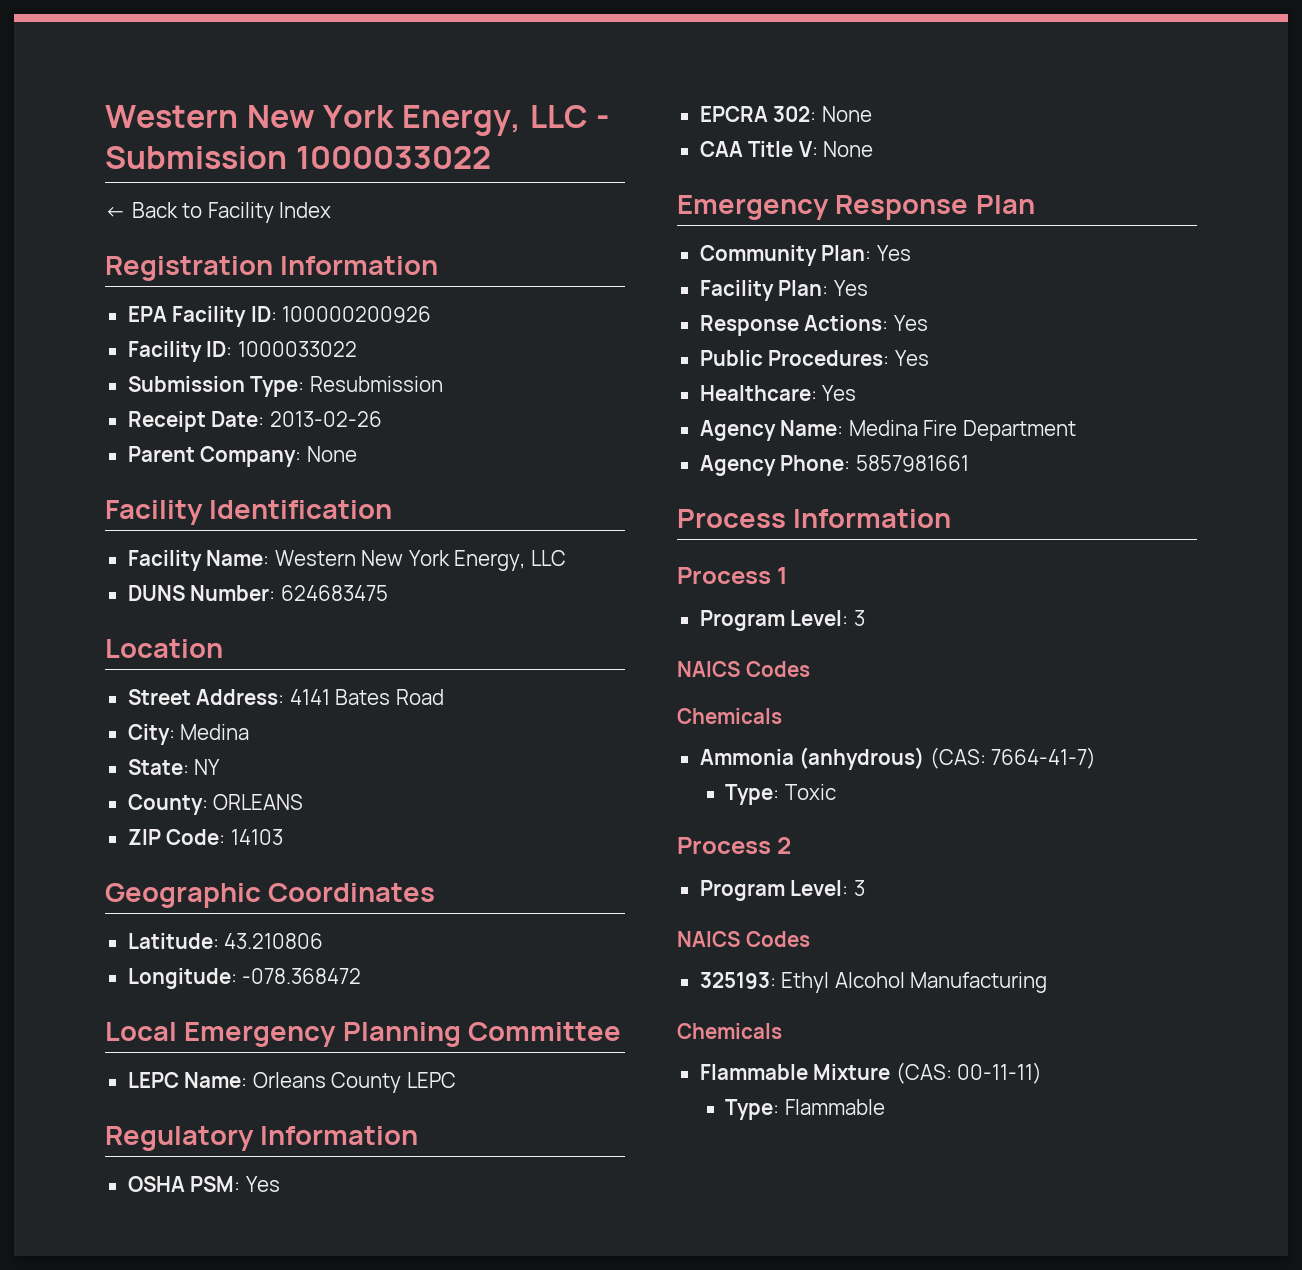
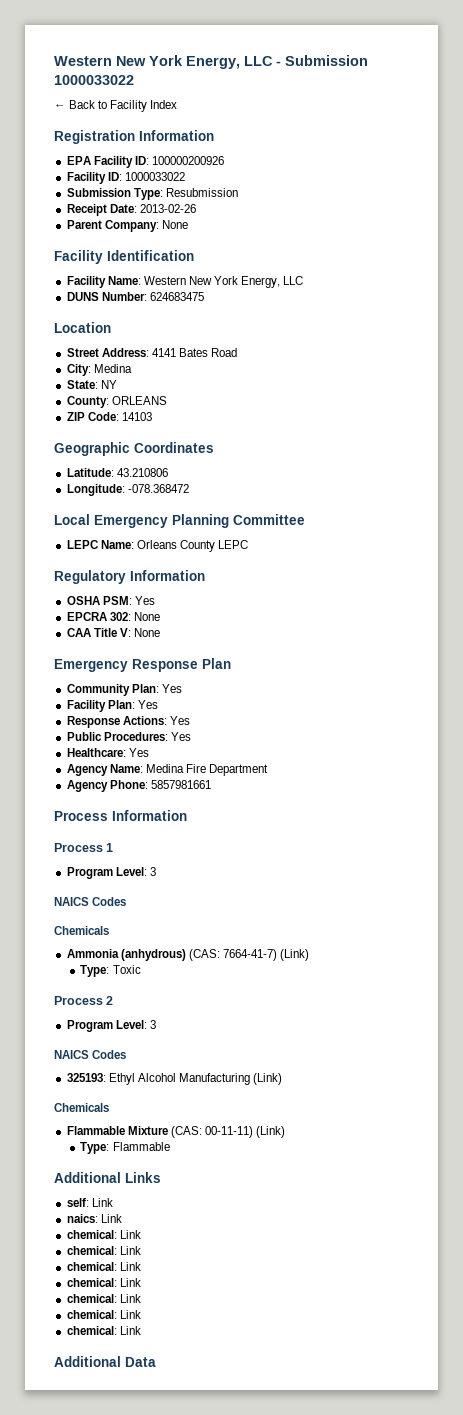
(1097, 758) none -> [280,949,310,961] (Link)
(1048, 982) none -> [253,1073,283,1085] (Link)
(1043, 1073) none -> [256,1126,286,1138] (Link)
(885, 1107) none -> [54,1172,161,1183] [66,1198,113,1207] [66,1214,122,1223] [66,1230,141,1239] [66,1246,141,1255] [66,1262,141,1271] [66,1278,141,1287] [66,1294,141,1303] [66,1310,141,1319] [66,1326,141,1335] [54,1356,156,1367] // Additional Links // self: Link // naics: Link // chemical: Link // chemical: Link // chemical: Link // chemical: Link // chemical: Link // chemical: Link // chemical: Link // Additional Data

